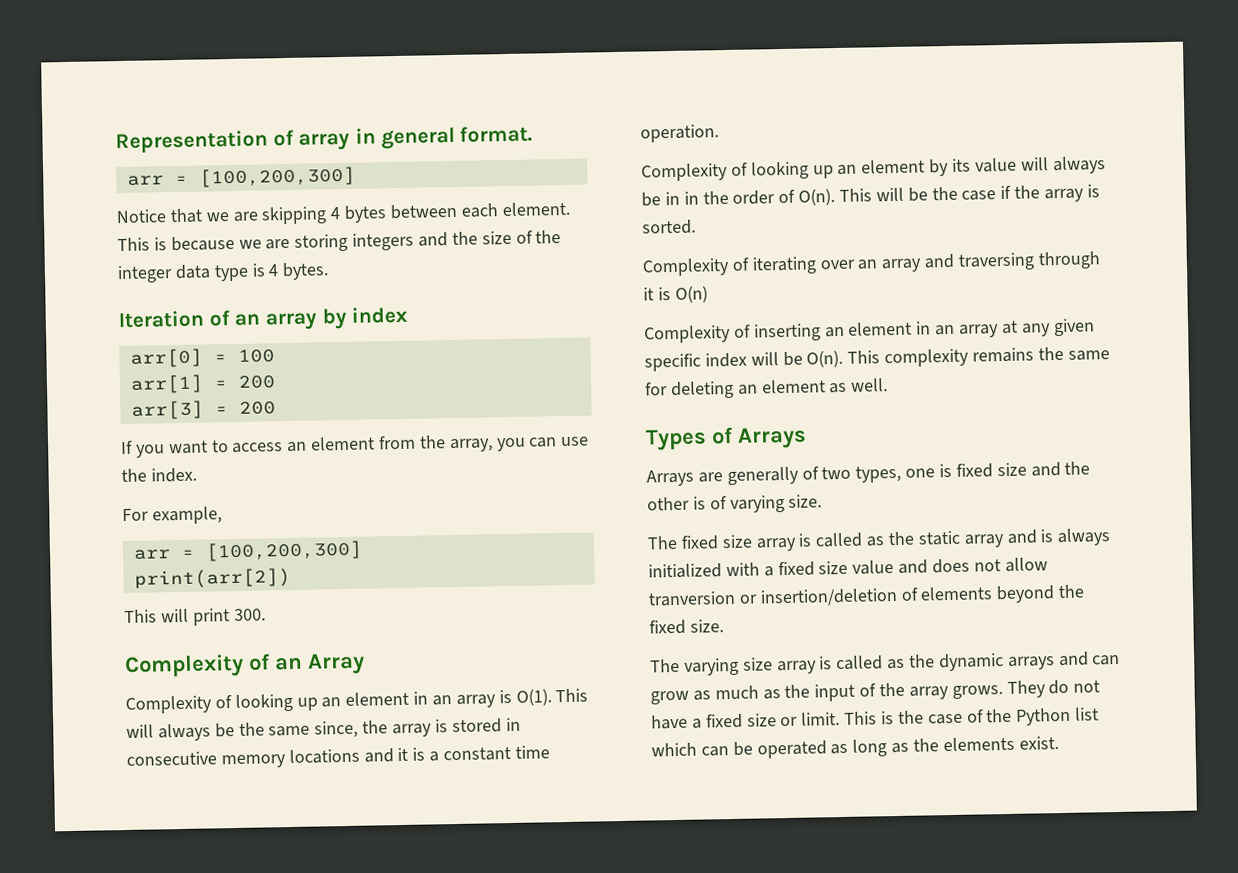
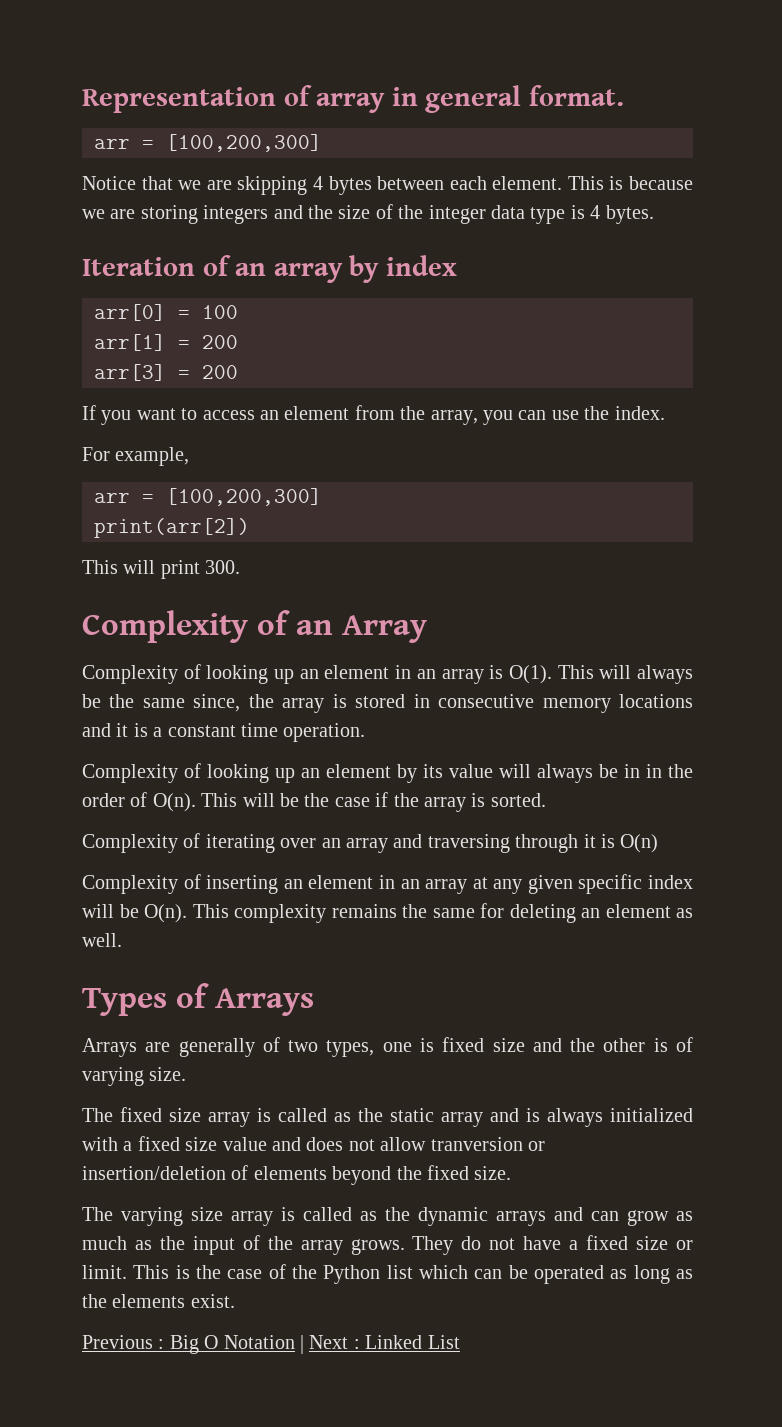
(1059, 743) none -> [82,1335,460,1354] // Previous : Big O Notation | Next : Linked List

